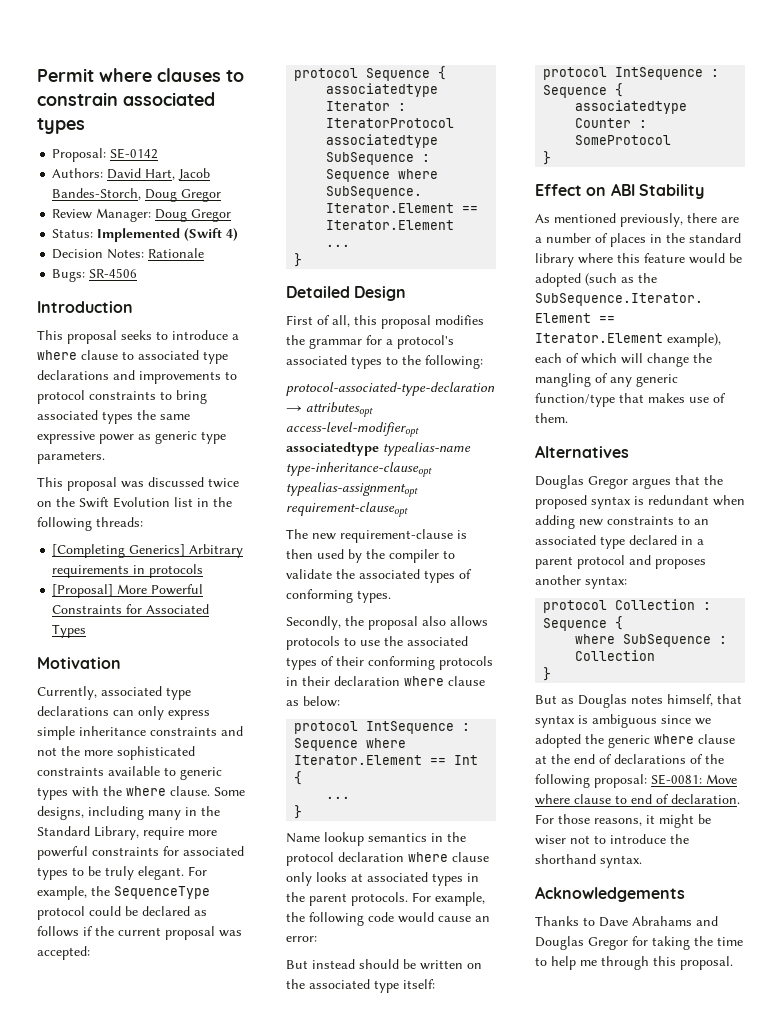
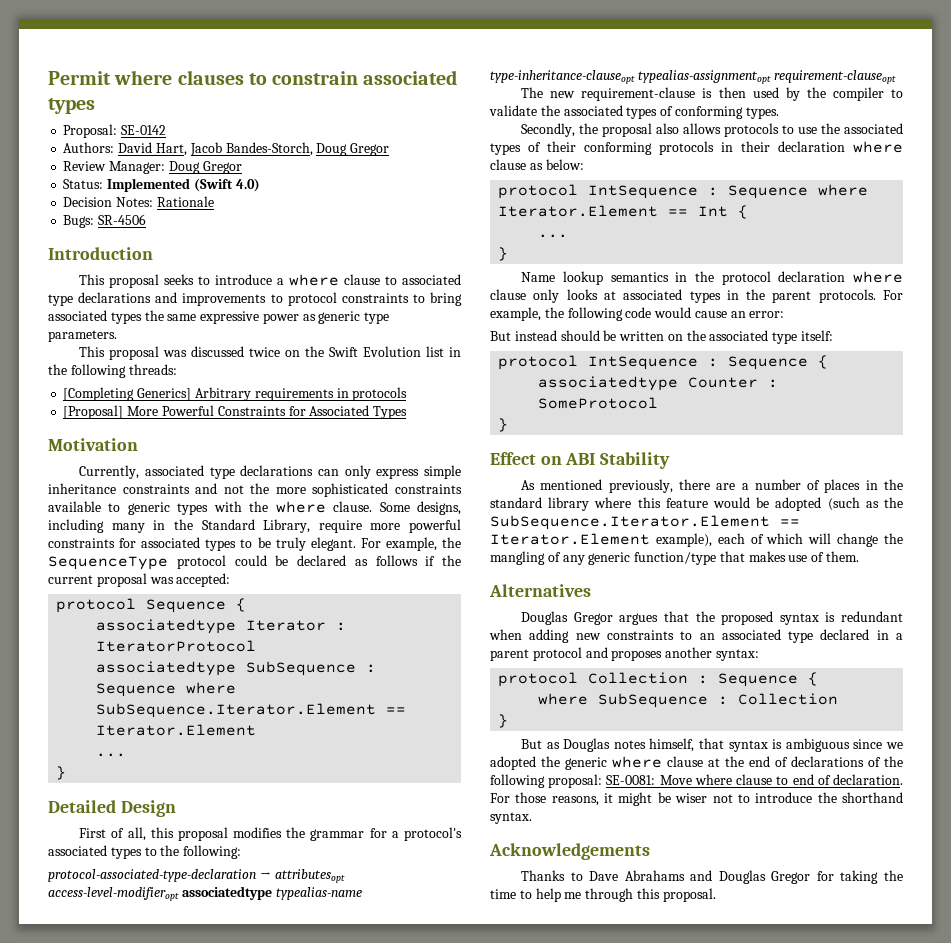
[226,228,239,241] 4) -> [235,178,260,192] 4.0)

